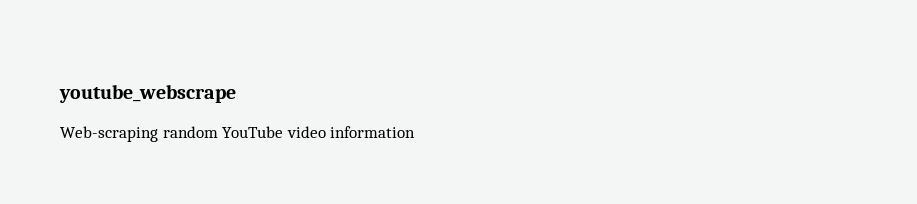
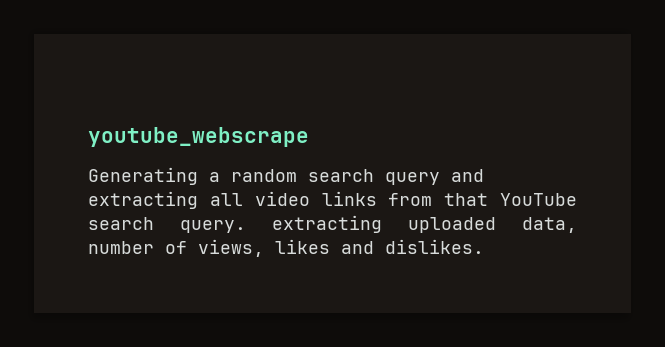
[60,126,416,142] Web-scraping random YouTube video information -> [88,167,484,185] [88,191,577,209] [88,215,577,233] [88,239,484,257] Generating a random search query and extracting all video links from that YouTube search query. extracting uploaded data, number of views, likes and dislikes.

